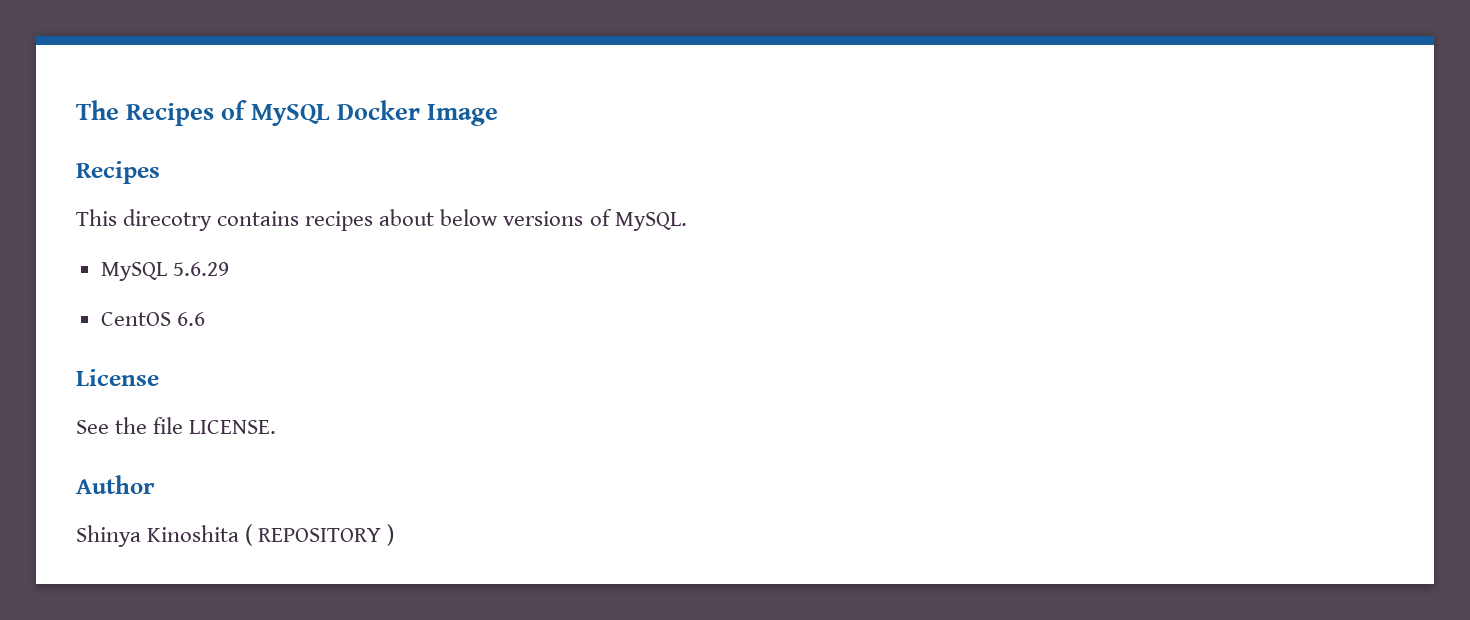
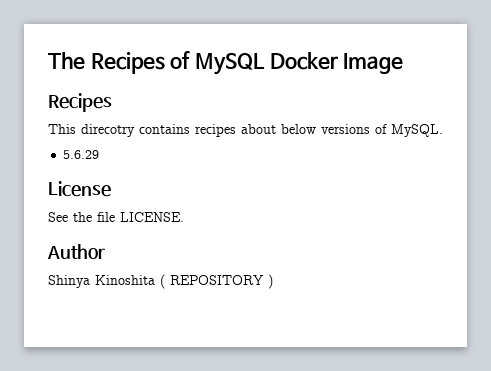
[100,262,167,281] MySQL -> (443, 130) none
[100,312,205,326] // CentOS 6.6 -> (100, 154) none

